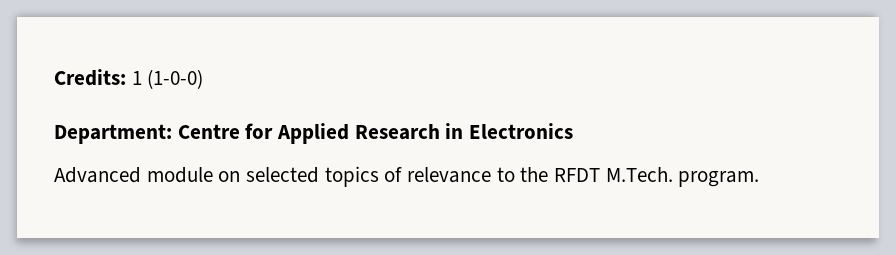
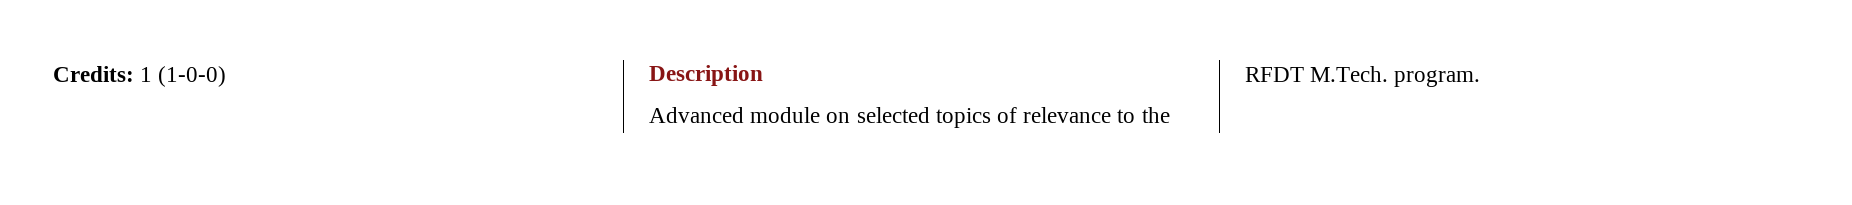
[54,123,574,144] Department: Centre for Applied Research in Electronics -> [649,65,763,86] Description

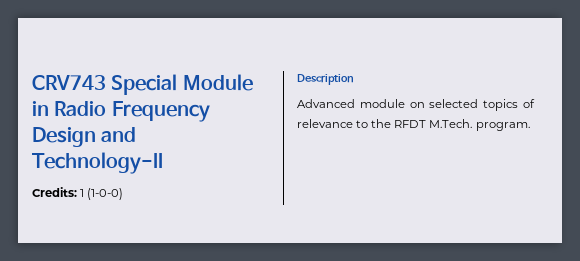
(53, 74) none -> [32,74,253,95] [32,101,210,122] [32,127,137,147] [32,152,163,174] CRV743 Special Module in Radio Frequency Design and Technology-II //

